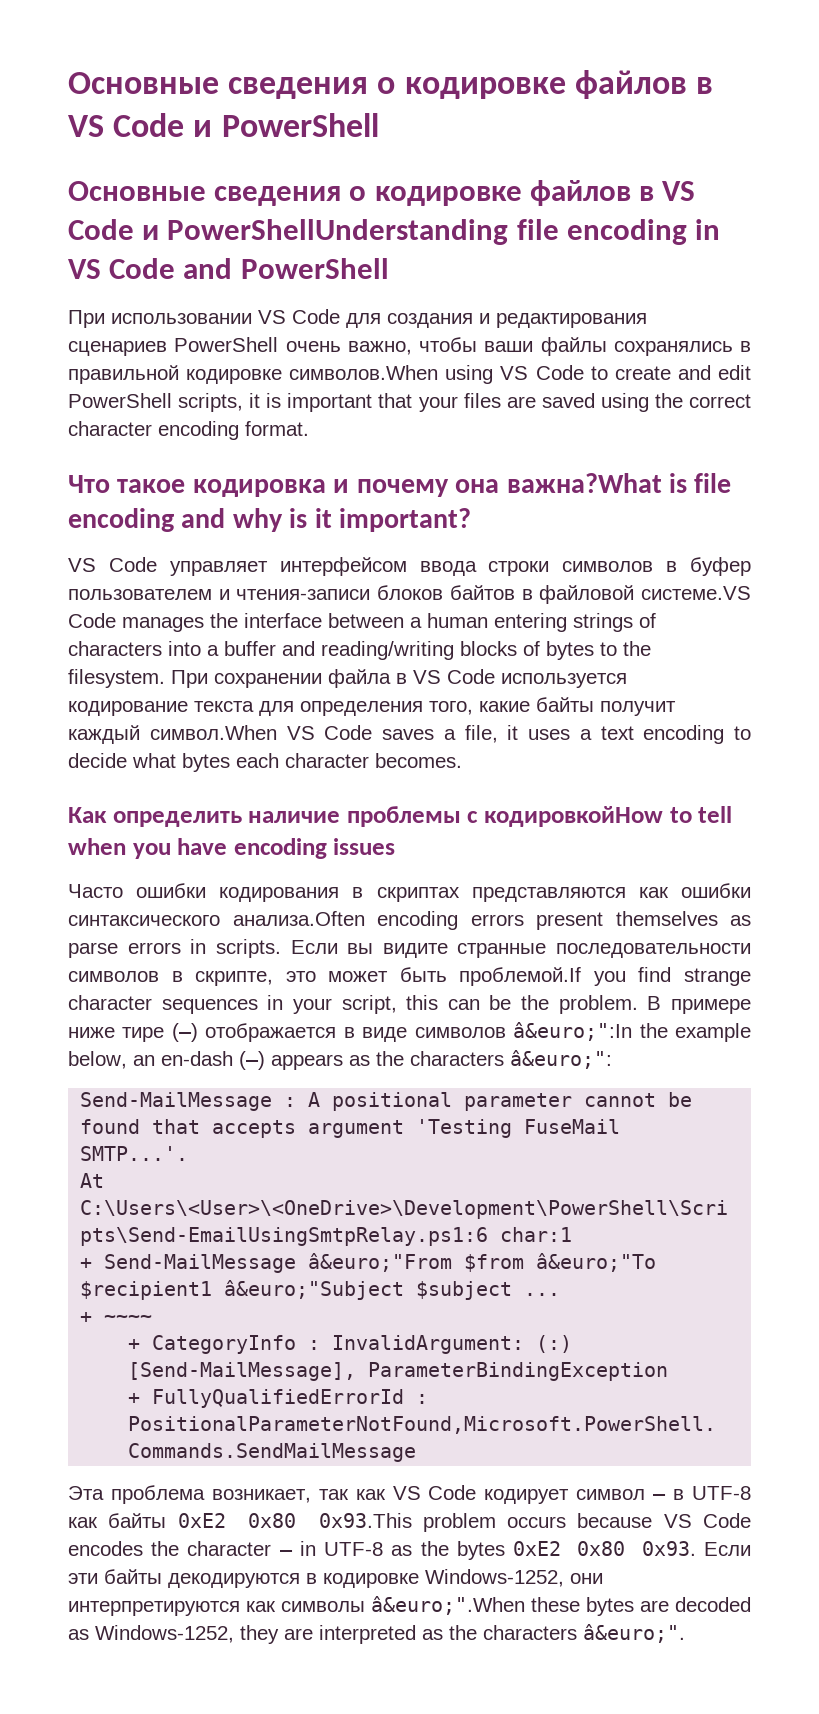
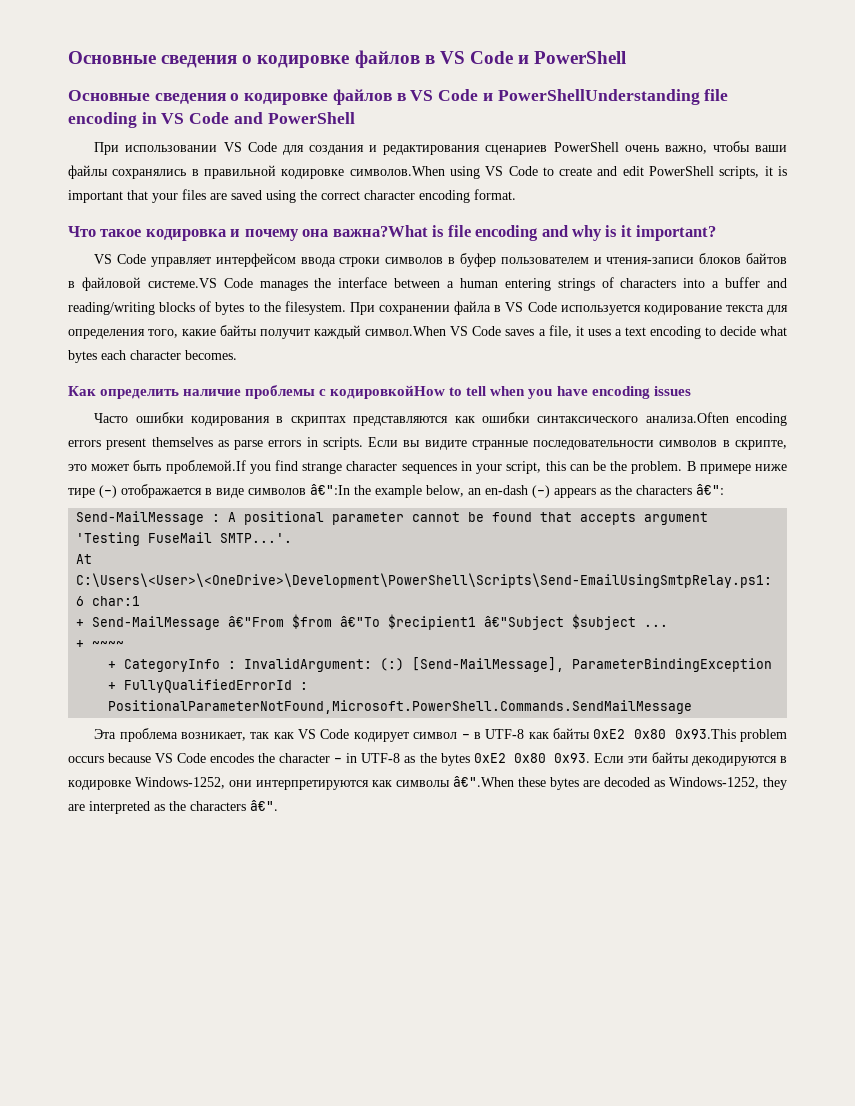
[513,1022,633,1041] â&euro;":In -> [310,484,350,495] â€":In
[510,1050,612,1069] â&euro;": -> [696,484,724,495] â€":
[308,1253,657,1272] [80,1280,405,1300] â&euro;"From $from â&euro;"To $recipient1 â&euro;"Subject -> [228,614,565,630] â€"From $from â€"To $recipient1 â€"Subject
[371,1596,525,1615] â&euro;".When -> [453,776,514,787] â€".When
[583,1624,685,1643] â&euro;". -> [250,800,278,811] â€".

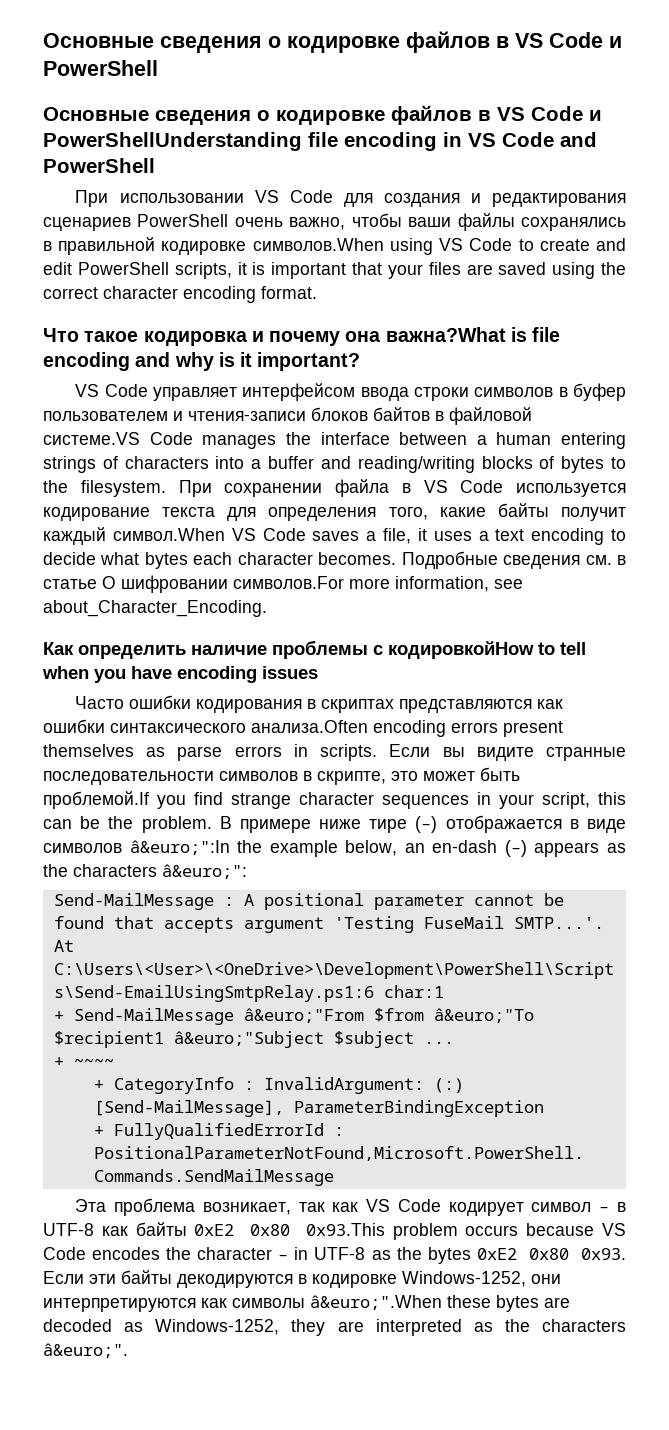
(237, 355) none -> [401,551,627,569] [43,575,523,593] [43,600,267,617] Подробные сведения см. в статье О шифровании символов.For more information, see about_Character_Encoding.
[310,484,350,495] â€":In -> [129,840,230,855] â&euro;":In
[696,484,724,495] â€": -> [162,864,247,879] â&euro;":
[228,614,565,630] â€"From $from â€"To $recipient1 â€"Subject -> [243,1008,534,1023] [53,1031,324,1048] â&euro;"From $from â&euro;"To $recipient1 â&euro;"Subject
[453,776,514,787] â€".When -> [310,1295,442,1310] â&euro;".When
[250,800,278,811] â€". -> [43,1343,128,1358] â&euro;".

